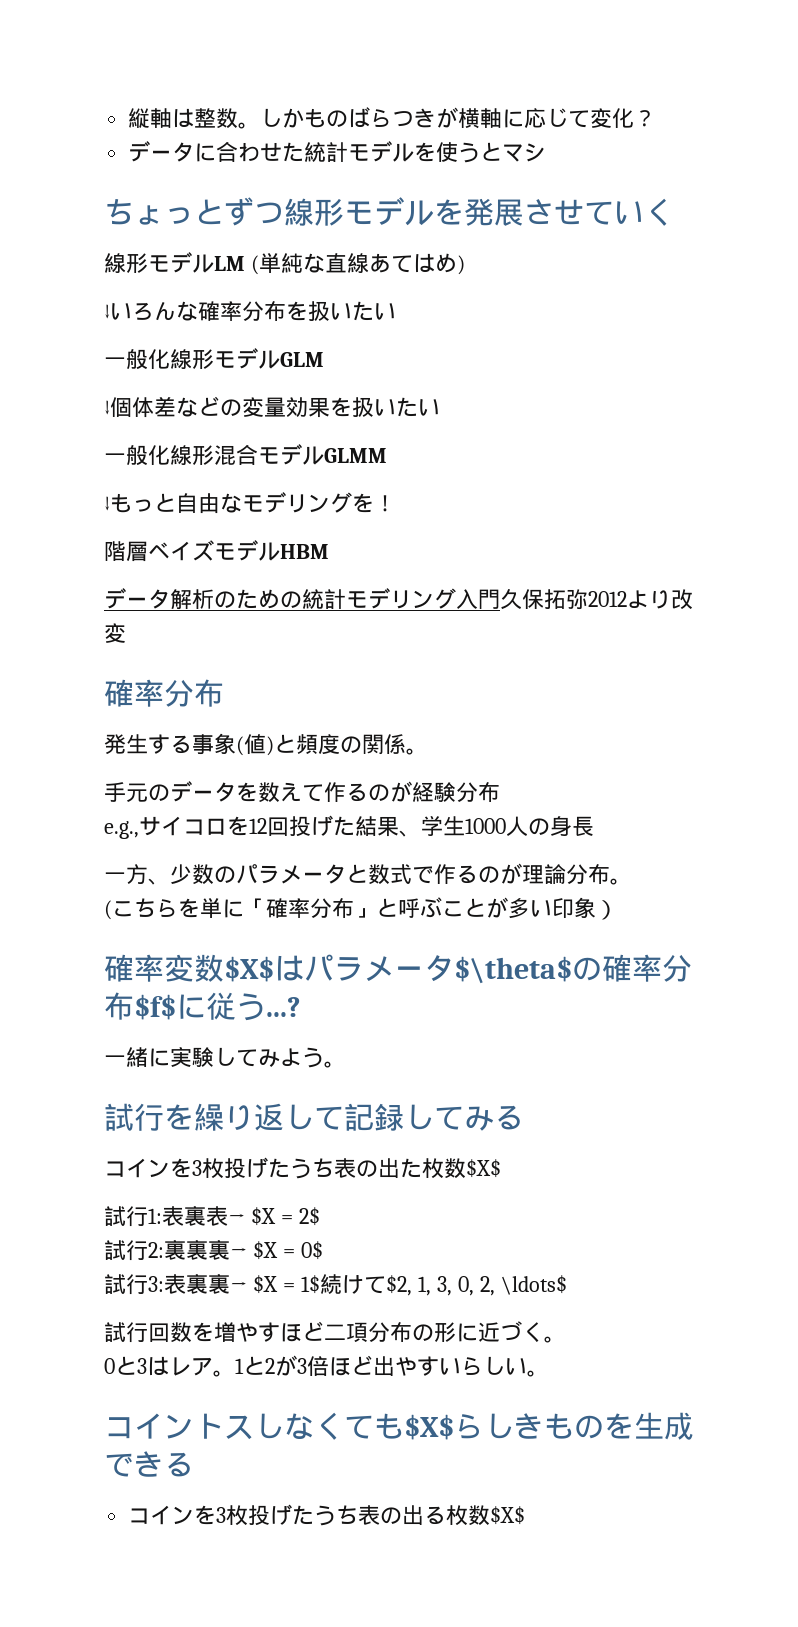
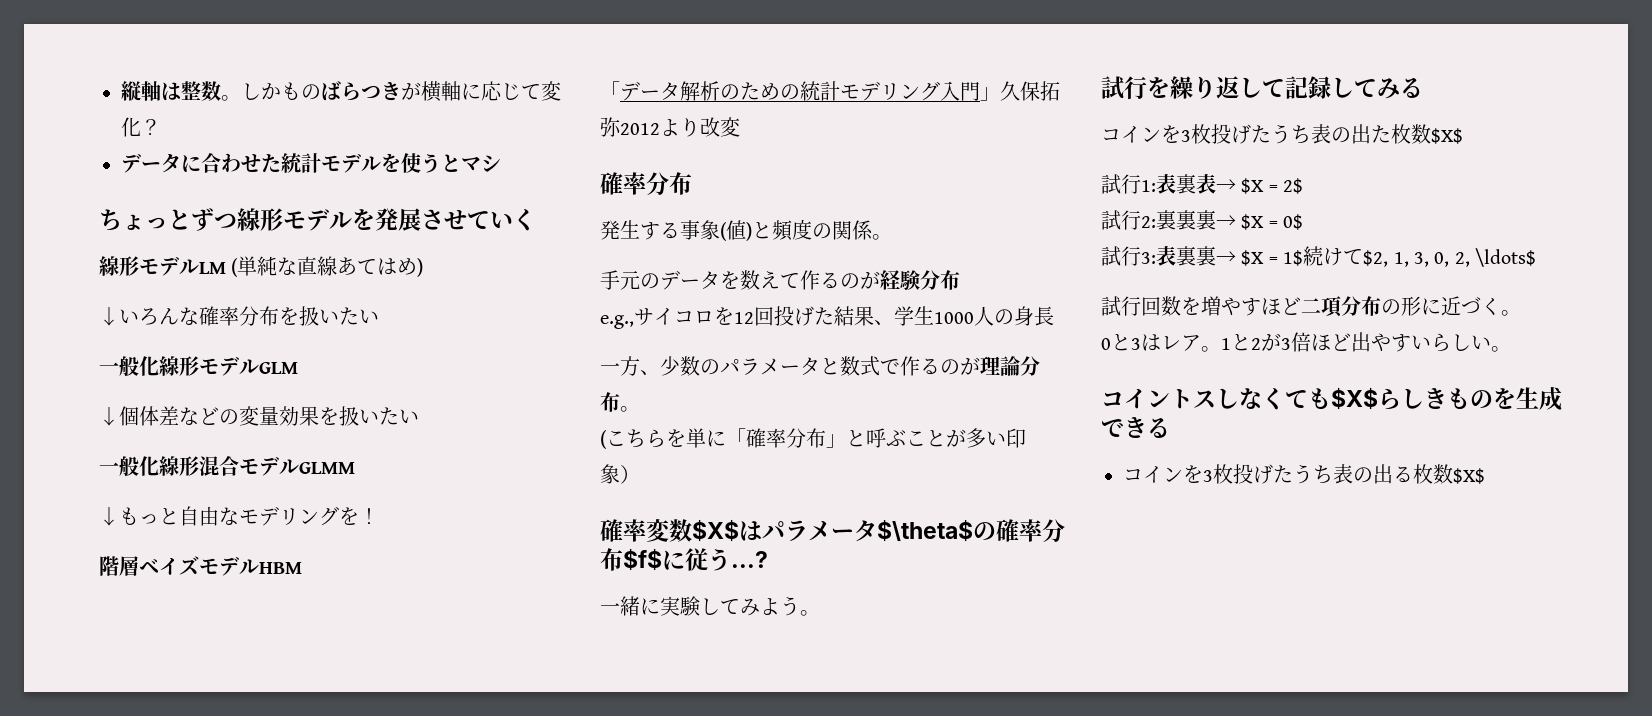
(329, 551) none -> [600,81,620,99] 「
(500, 599) none -> [980,87,1000,101] 」

